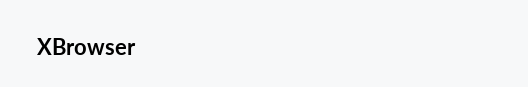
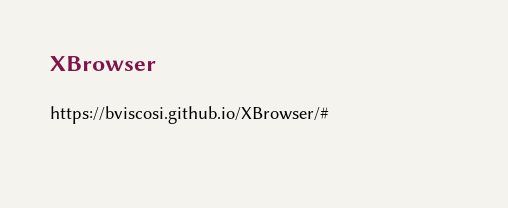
(136, 46) none -> [50,106,329,124] // https://bviscosi.github.io/XBrowser/#

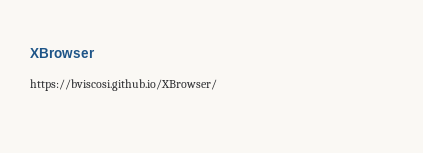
[50,106,329,124] https://bviscosi.github.io/XBrowser/# -> [30,79,217,91] https://bviscosi.github.io/XBrowser/

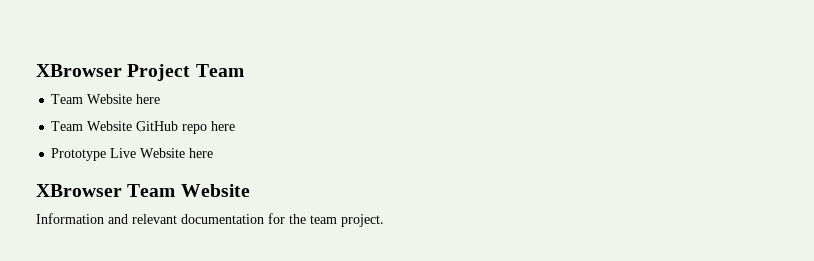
[30,48,95,58] [30,79,217,91] XBrowser // https://bviscosi.github.io/XBrowser/ -> [36,64,244,81] [51,94,161,104] [51,121,236,134] [51,148,214,161] [36,184,250,197] [36,213,384,227] XBrowser Project Team // Team Website here // Team Website GitHub repo here // Prototype Live Website here // XBrowser Team Website // Information and relevant documentation for the team project.

